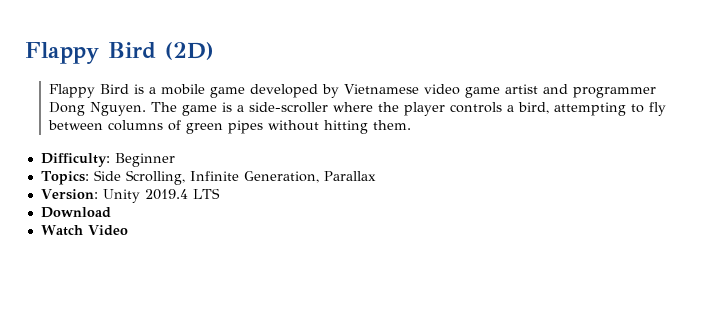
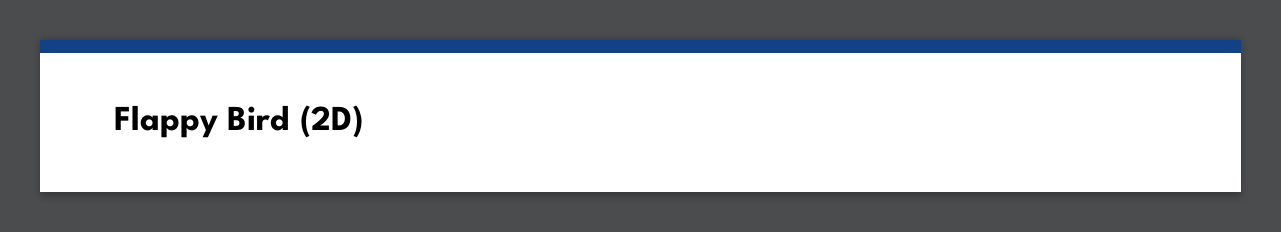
[48,84,656,98] [48,102,666,116] [47,120,411,134] [40,153,175,167] [40,170,376,185] [40,188,220,203] [40,207,111,218] [40,225,128,236] // Flappy Bird is a mobile game developed by Vietnamese video game artist and programmer Dong Nguyen. The game is a side-scroller where the player controls a bird, attempting to fly between columns of green pipes without hitting them. // Difficulty: Beginner // Topics: Side Scrolling, Infinite Generation, Parallax // Version: Unity 2019.4 LTS // Download // Watch Video -> (363, 121) none

